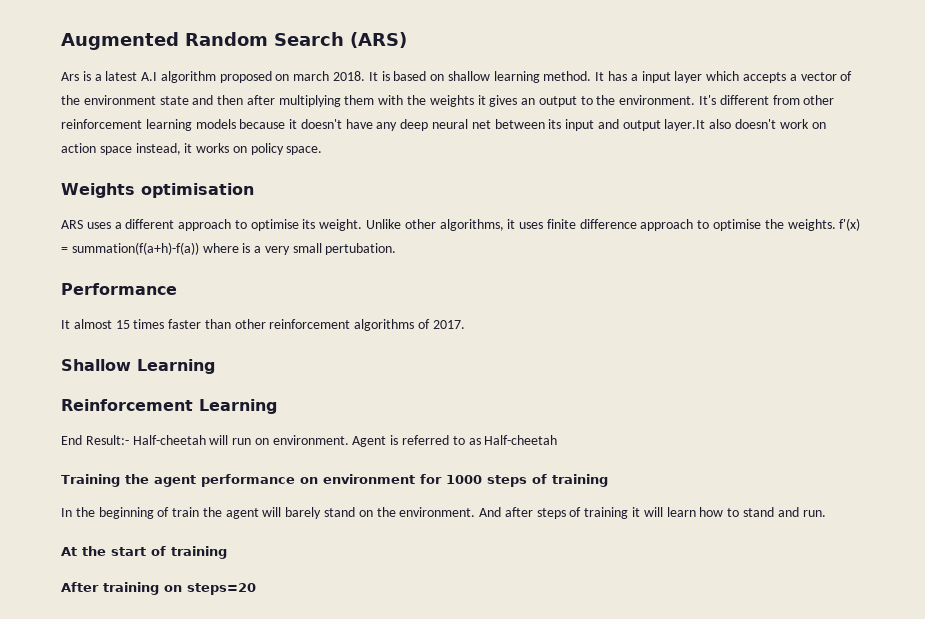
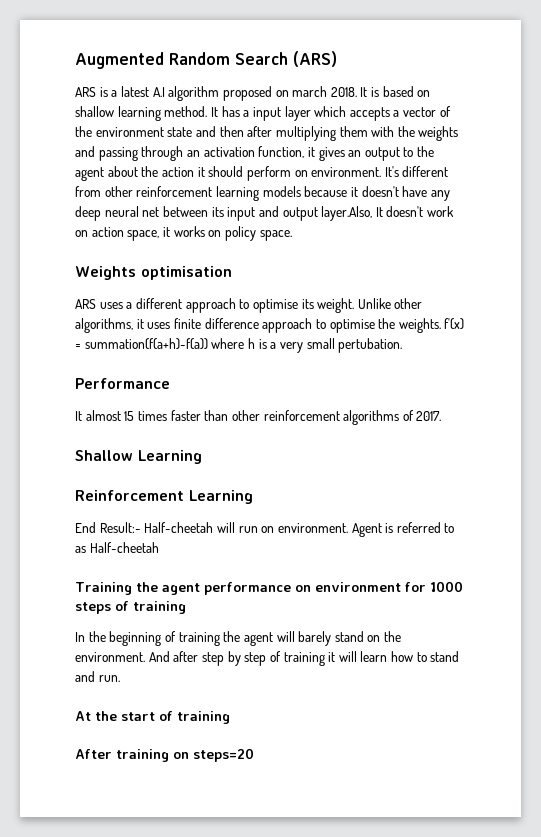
[61,72,79,81] Ars -> [75,87,96,97] ARS
(474, 101) none -> [75,146,305,161] and passing through an activation function,
(616, 100) none -> [75,166,308,181] agent about the action it should perform on
[664,119,732,131] layer.It also -> [321,206,383,221] layer.Also, It
[99,143,181,155] space instead, -> [127,230,160,241] space,
(239, 248) none -> [247,338,255,349] h
[172,507,200,517] train -> [178,632,220,646] training
[536,508,566,519] steps -> [201,651,267,666] step by step

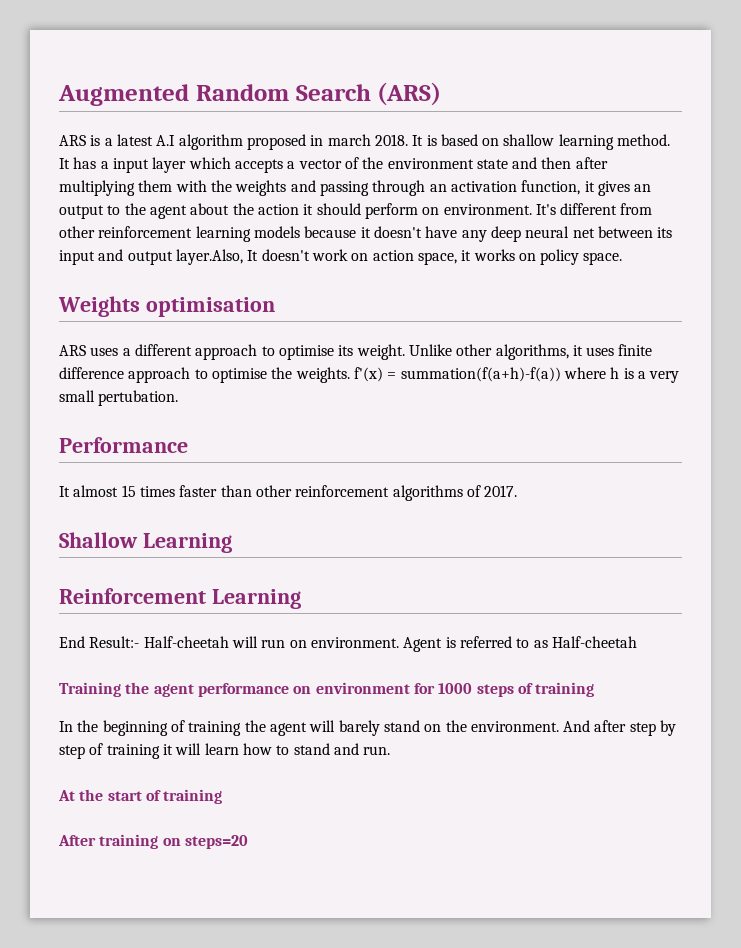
[275,90,289,97] on -> [310,135,324,146] in

